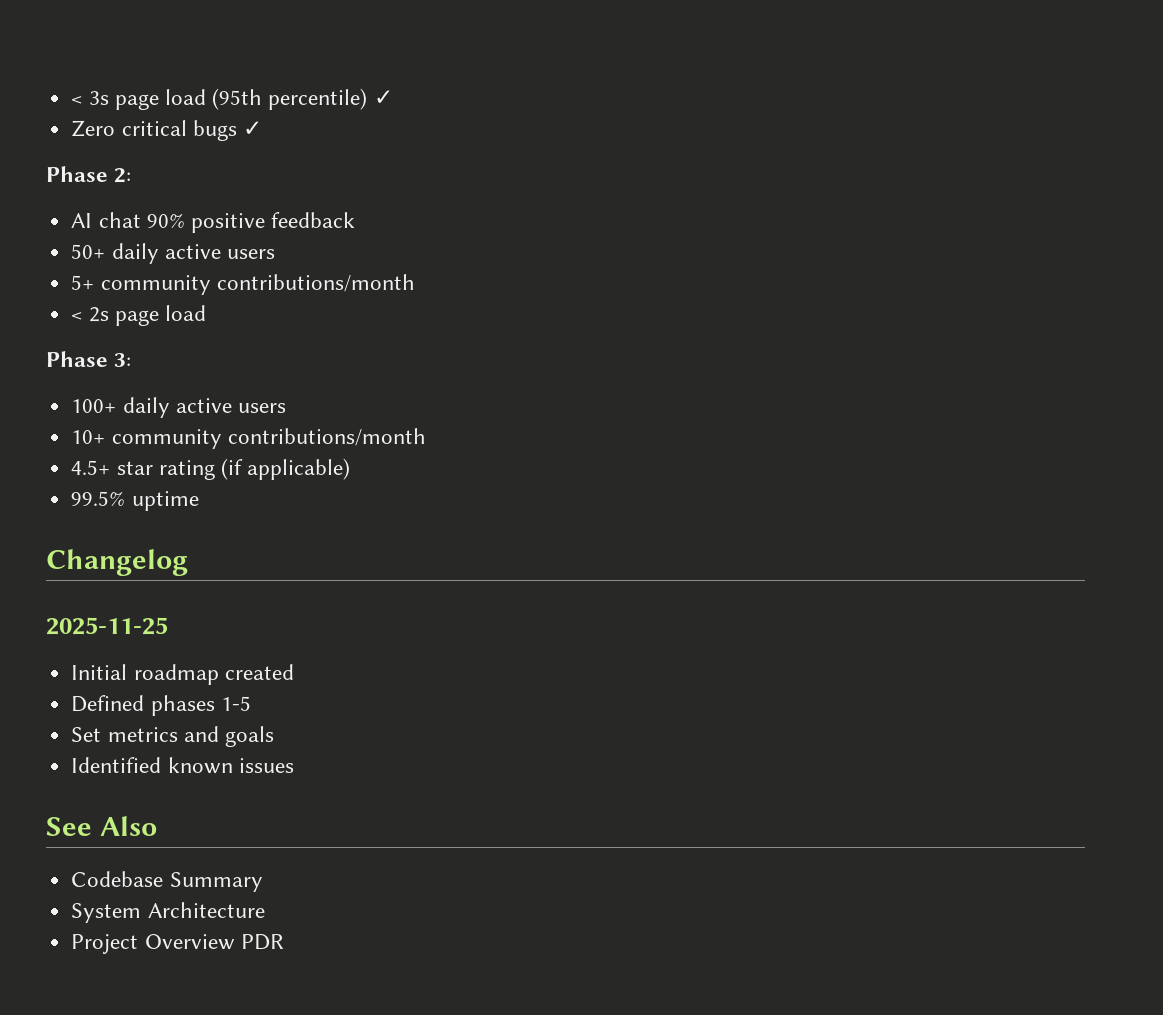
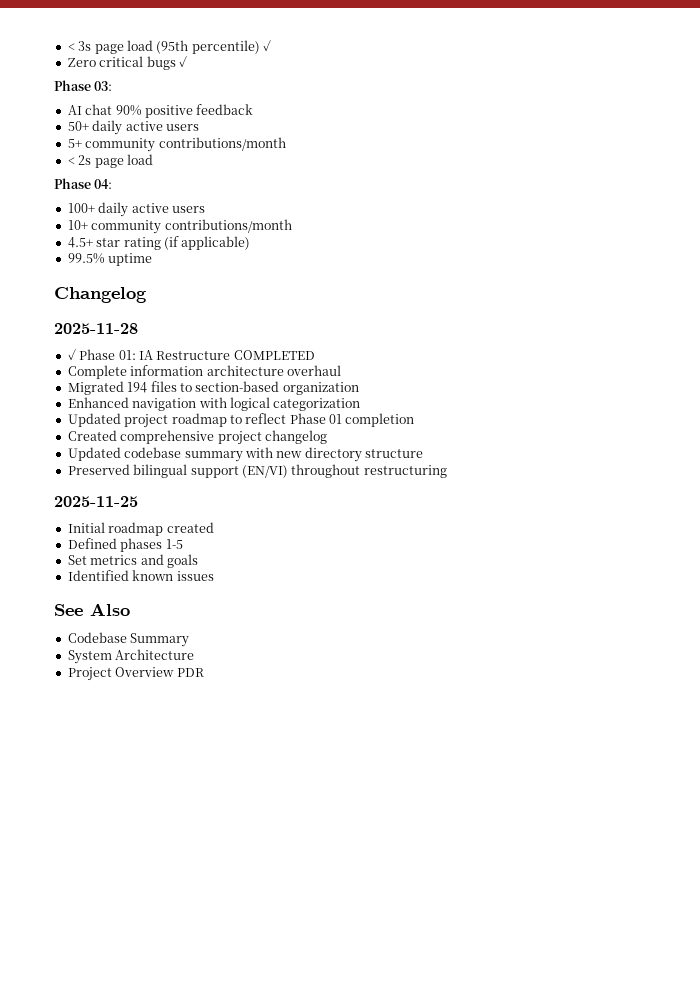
[114,168,132,183] 2: -> [94,81,113,91] 03:
[114,353,132,367] 3: -> [94,179,113,189] 04:
(188, 562) none -> [54,323,138,334] [67,349,315,360] [67,365,341,379] [67,381,359,395] [67,397,361,411] [67,413,415,428] [67,430,327,445] [67,447,423,462] [67,464,447,478] // 2025-11-28 // ✓ Phase 01: IA Restructure COMPLETED // Complete information architecture overhaul // Migrated 194 files to section-based organization // Enhanced navigation with logical categorization // Updated project roadmap to reflect Phase 01 completion // Created comprehensive project changelog // Updated codebase summary with new directory structure // Preserved bilingual support (EN/VI) throughout restructuring

